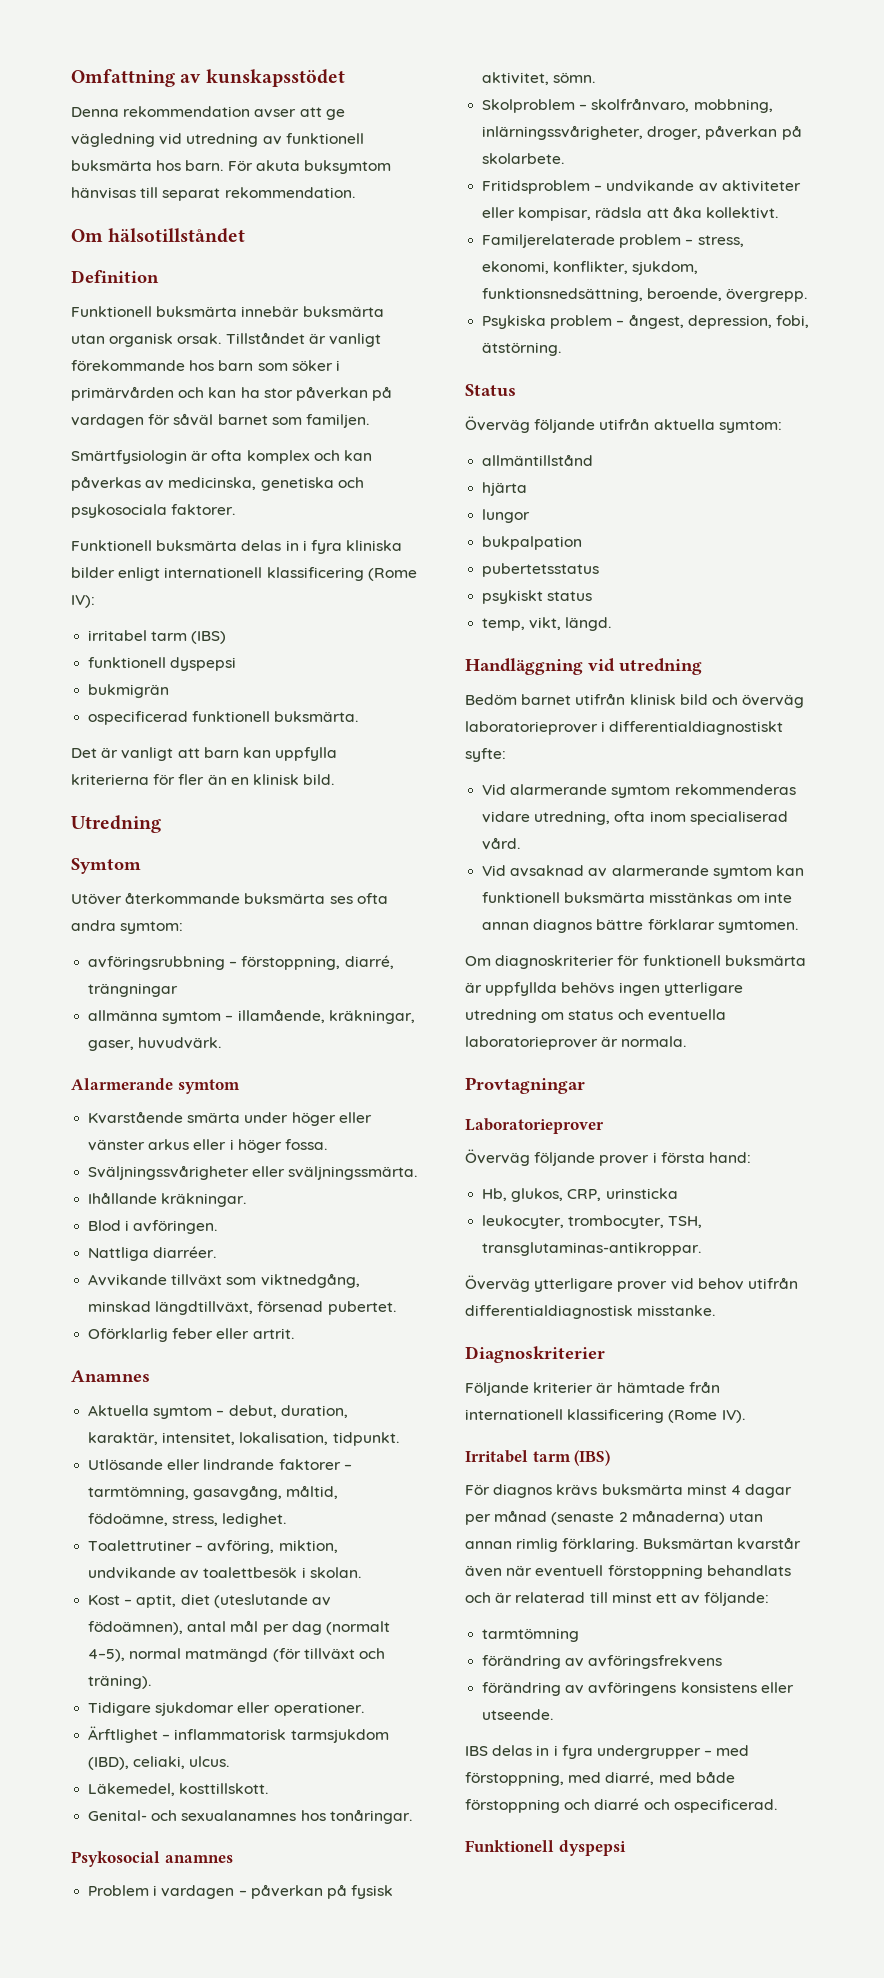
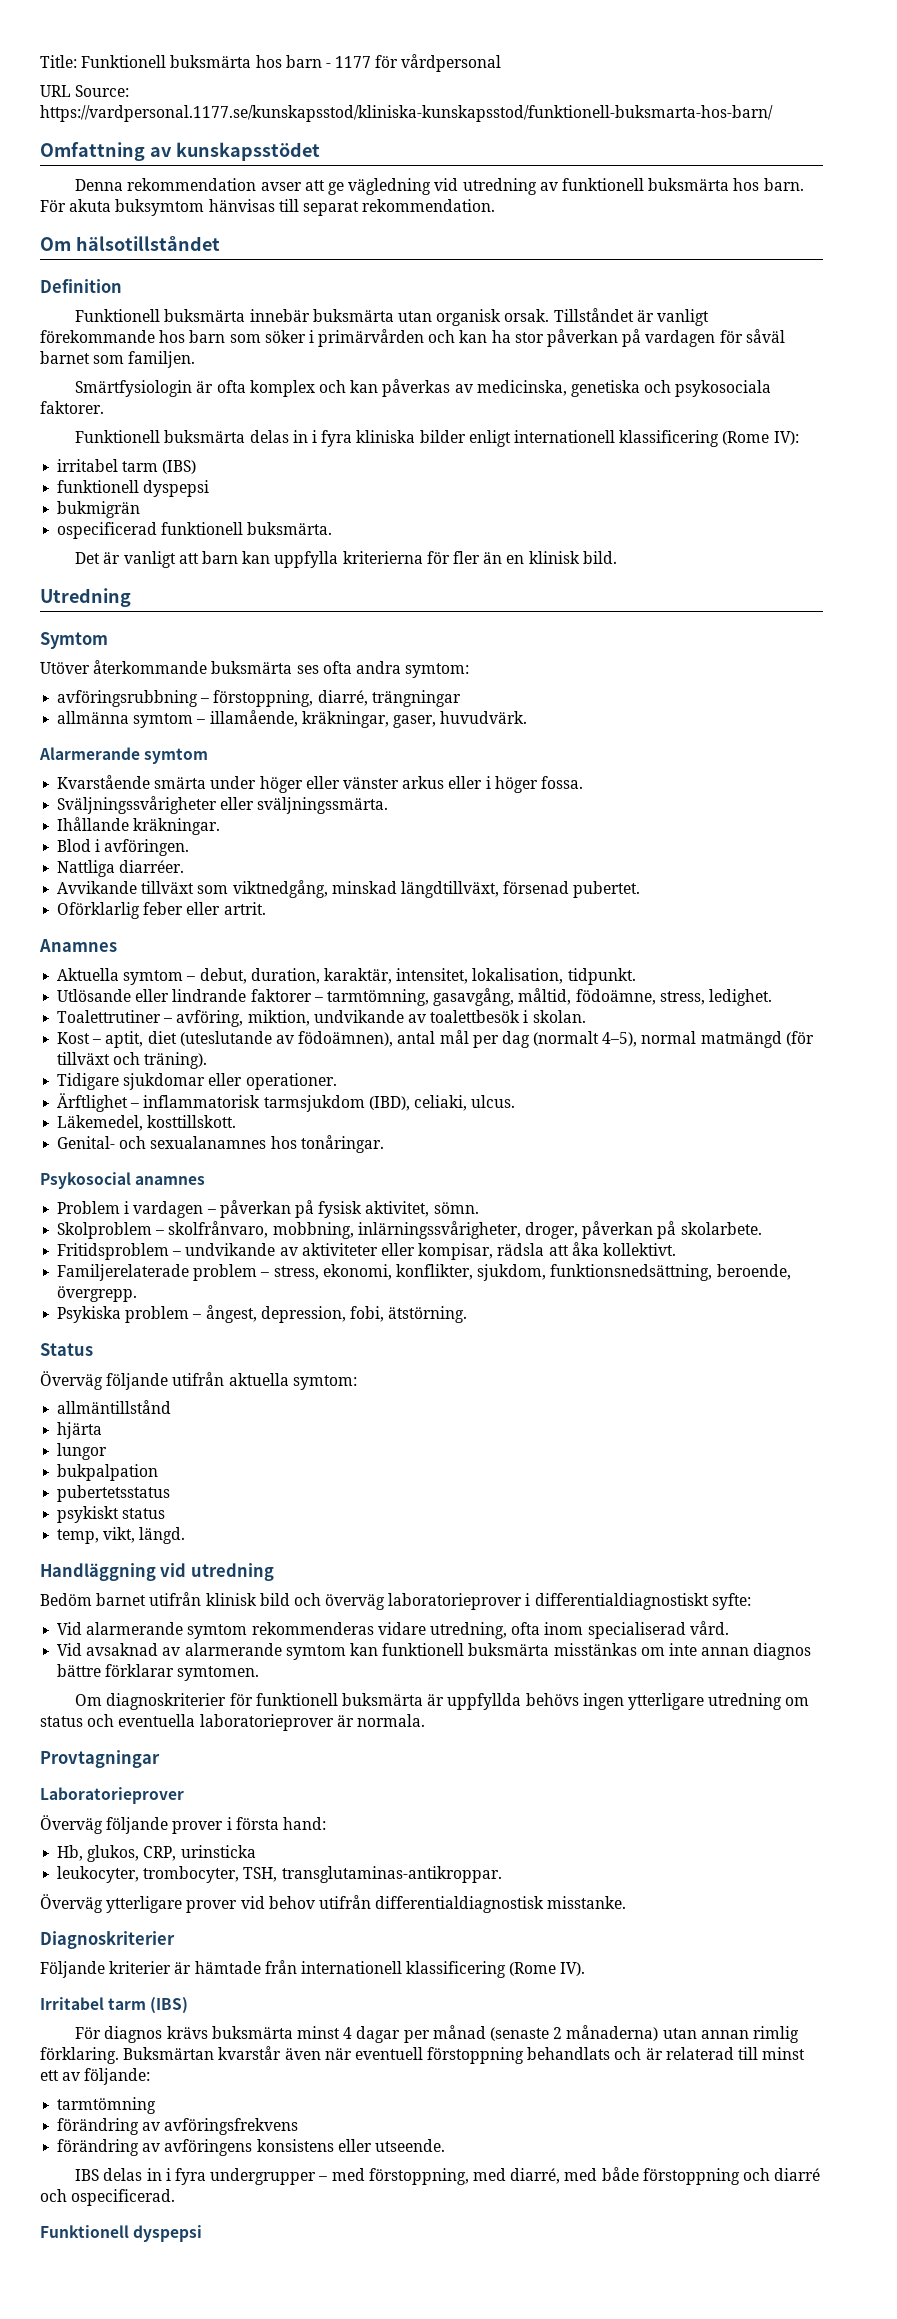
(71, 78) none -> [40,54,502,72] [40,85,130,97] [40,105,773,122] Title: Funktionell buksmärta hos barn - 1177 för vårdpersonal // URL Source: https://vardpersonal.1177.se/kunskapsstod/kliniska-kunskapsstod/funktionell-buksmarta-hos-barn/ //

